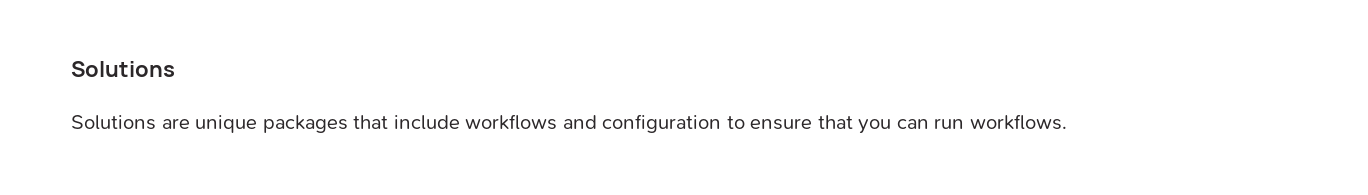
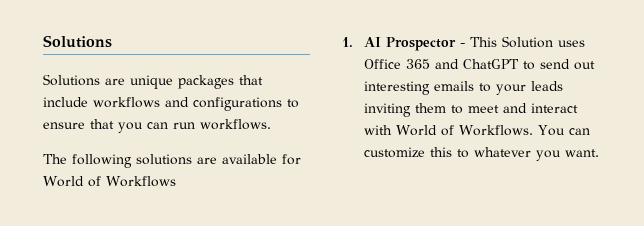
[602,114,722,133] configuration -> [193,97,282,111] configurations
(1068, 122) none -> [43,154,301,168] [43,176,176,187] [342,36,586,51] [364,59,596,70] [364,81,564,95] [364,103,579,117] [364,125,591,136] [364,147,600,161] // The following solutions are available for World of Workflows // 1. AI Prospector - This Solution uses Office 365 and ChatGPT to send out interesting emails to your leads inviting them to meet and interact with World of Workflows. You can customize this to whatever you want.

